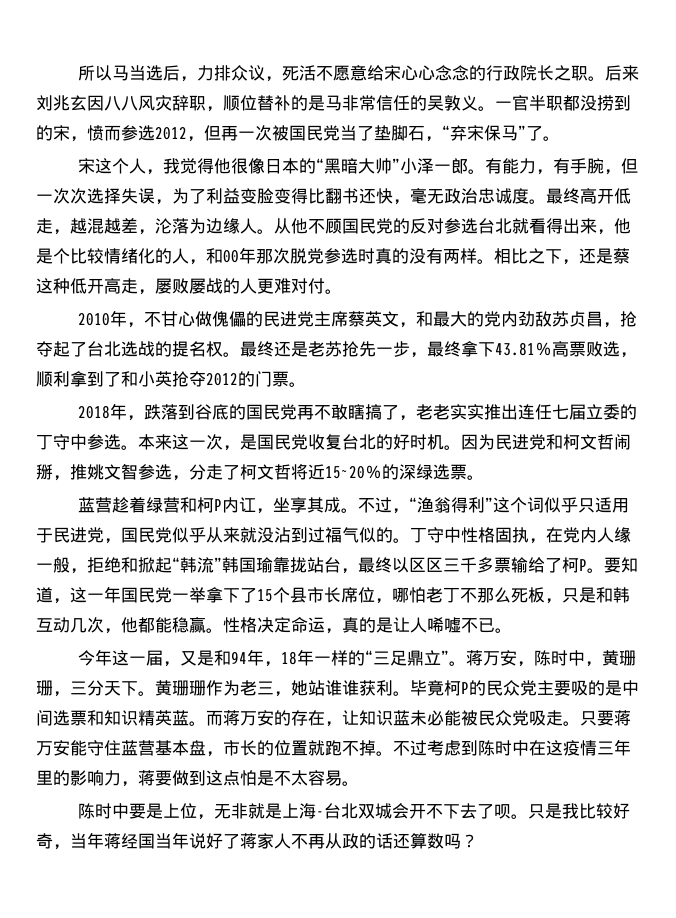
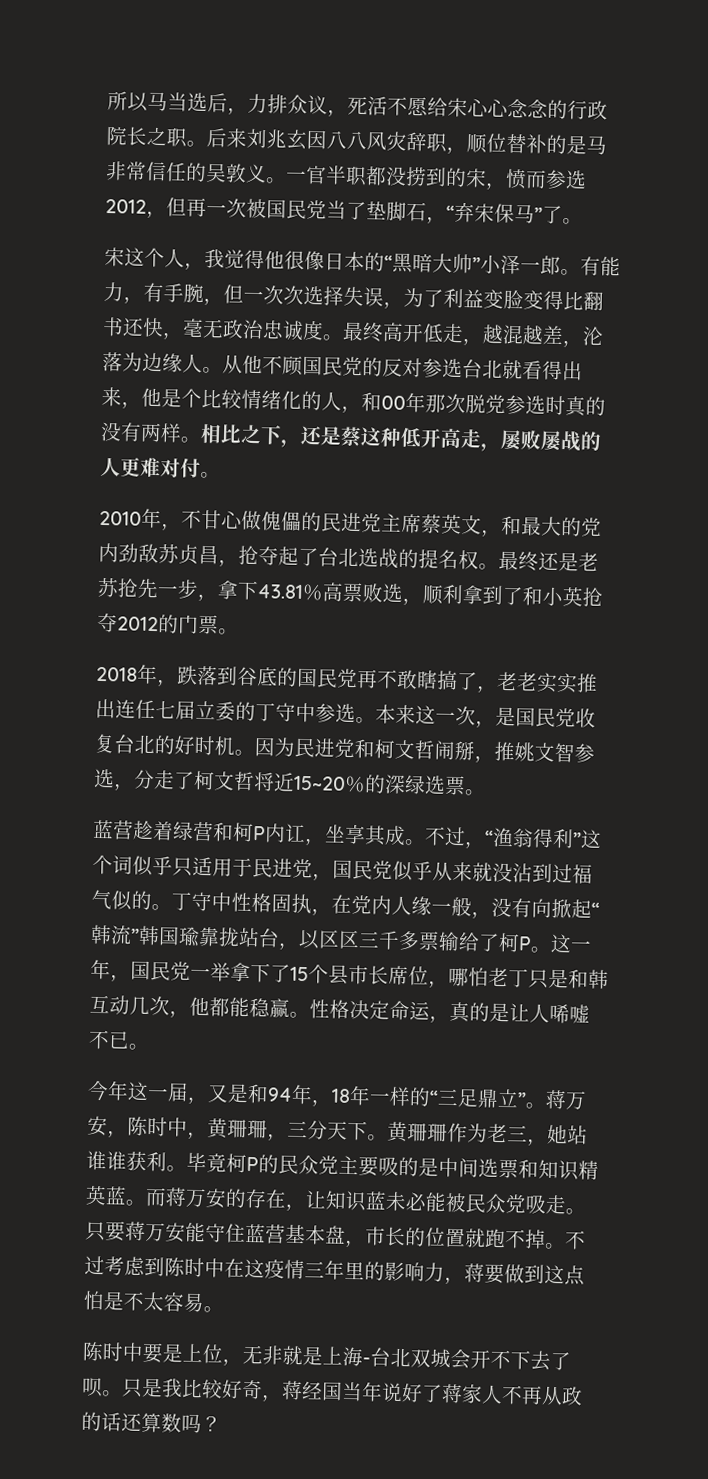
[349,65,367,81] 意 -> (428, 106) none
[427,341,461,357] 最终 -> (218, 597) none
[87,557,138,573] 拒绝和 -> [491,897,552,918] 没有向
[358,557,392,573] 最终 -> (299, 946) none
[604,557,638,573] [36,586,121,604] 要知道，这一年 -> [550,933,592,954] [90,959,131,982] 这一年，
[460,587,562,604] 不那么死板， -> (529, 978) none
[70,832,104,849] 当年 -> (283, 1398) none

